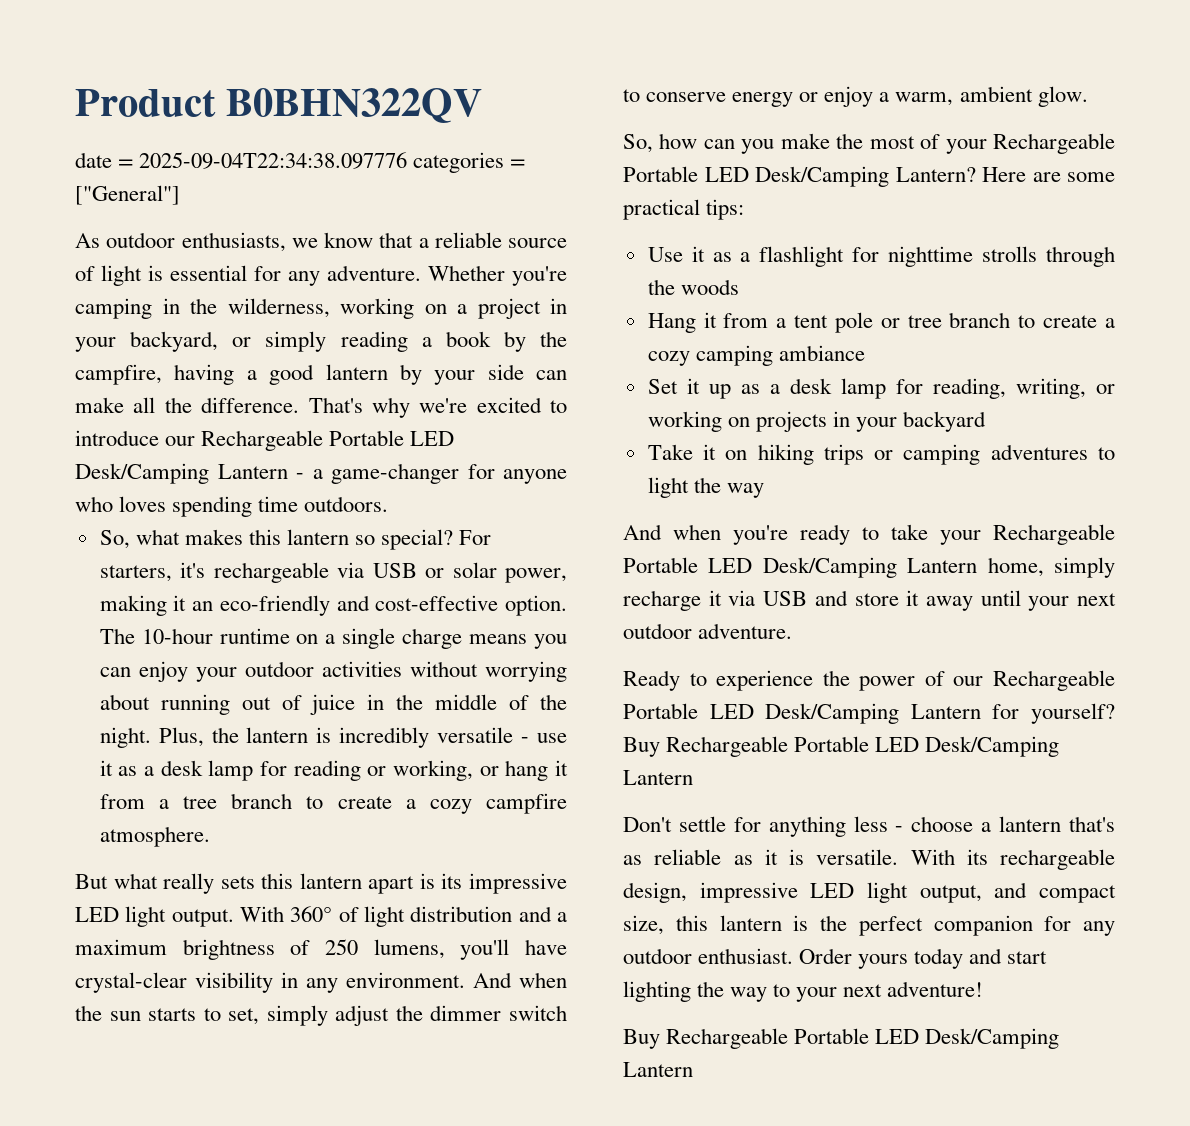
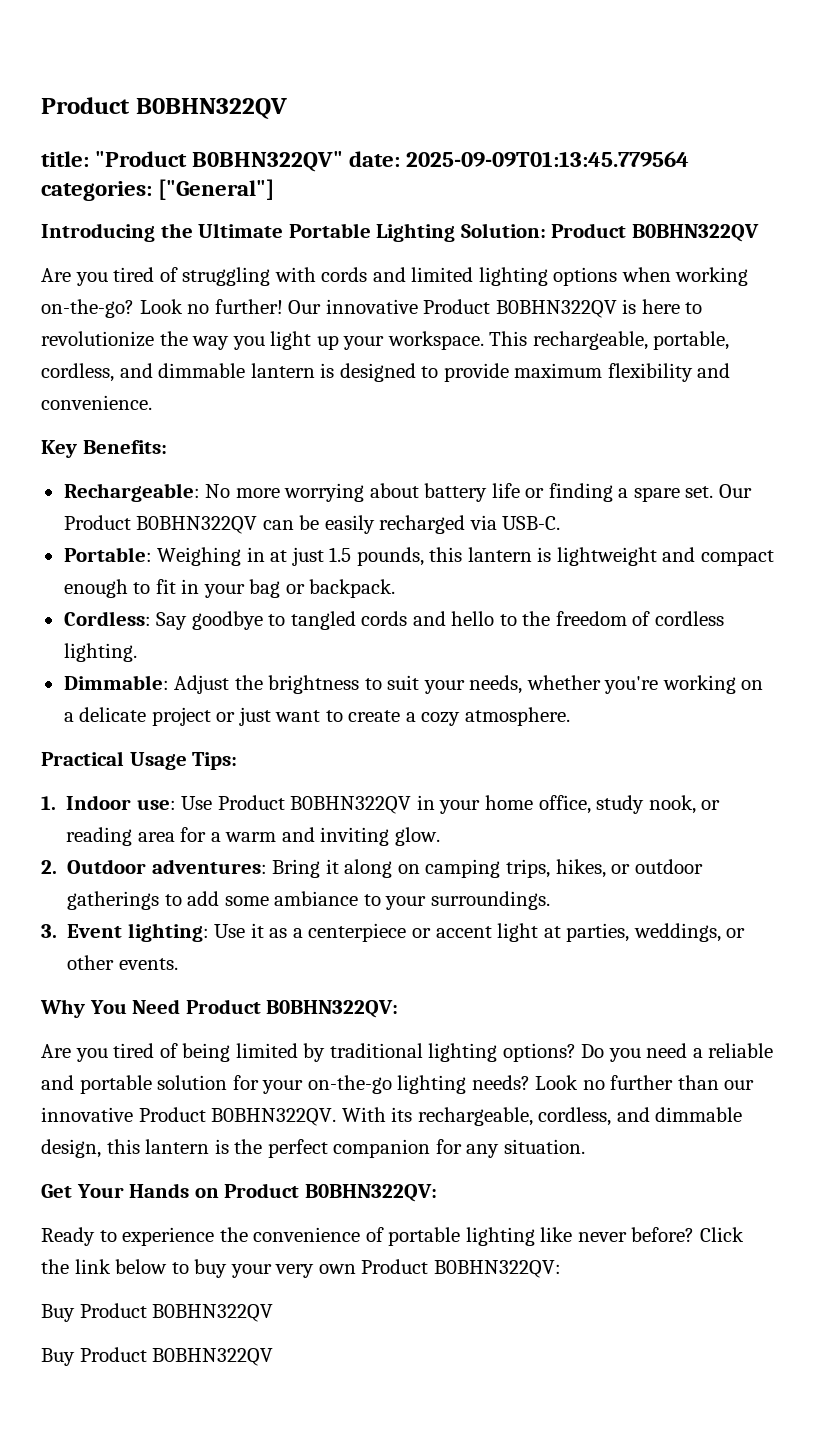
[75,88,482,123] [75,152,526,173] [75,185,180,205] [75,232,567,252] [75,265,567,286] [75,298,567,319] [75,331,567,352] [75,364,567,385] [75,397,567,418] [75,430,455,451] [75,463,567,484] [75,496,389,517] [99,529,492,550] [99,562,567,583] [99,595,567,616] [99,628,567,649] [99,661,567,682] [99,694,567,715] [99,727,567,748] [99,760,569,781] [99,793,567,814] Product B0BHN322QV // date = 2025-09-04T22:34:38.097776 categories = ["General"] // As outdoor enthusiasts, we know that a reliable source of light is essential for any adventure. Whether you're camping in the wilderness, working on a project in your backyard, or simply reading a book by the campfire, having a good lantern by your side can make all the difference. That's why we're excited to introduce our Rechargeable Portable LED Desk/Camping Lantern - a game-changer for anyone who loves spending time outdoors. // So, what makes this lantern so special? For starters, it's rechargeable via USB or solar power, making it an eco-friendly and cost-effective option. The 10-hour runtime on a single charge means you can enjoy your outdoor activities without worrying about running out of juice in the middle of the night. Plus, the lantern is incredibly versatile - use it as a desk lamp for reading or working, or hang it from a tree branch to create a cozy campfire -> [41,97,287,119] [41,151,690,172] [41,179,275,201] [41,223,759,242] [41,267,749,286] [41,299,703,318] [41,331,730,350] [41,363,731,382] [41,395,152,410] [41,440,167,458] [63,483,752,502] [63,515,561,534] [63,547,774,566] [63,579,396,598] [63,611,724,630] [63,643,137,662] [63,675,764,694] [63,707,461,726] Product B0BHN322QV // title: "Product B0BHN322QV" date: 2025-09-09T01:13:45.779564 categories: ["General"] // Introducing the Ultimate Portable Lighting Solution: Product B0BHN322QV // Are you tired of struggling with cords and limited lighting options when working on-the-go? Look no further! Our innovative Product B0BHN322QV is here to revolutionize the way you light up your workspace. This rechargeable, portable, cordless, and dimmable lantern is designed to provide maximum flexibility and convenience. // Key Benefits: // Rechargeable: No more worrying about battery life or finding a spare set. Our Product B0BHN322QV can be easily recharged via USB-C. // Portable: Weighing in at just 1.5 pounds, this lantern is lightweight and compact enough to fit in your bag or backpack. // Cordless: Say goodbye to tangled cords and hello to the freedom of cordless lighting. // Dimmable: Adjust the brightness to suit your needs, whether you're working on a delicate project or just want to create a cozy
[75,873,567,894] [75,906,567,927] [75,939,567,960] [75,972,567,993] [75,1005,567,1026] [623,86,1088,107] [623,133,1115,154] [623,166,1115,187] [623,199,745,220] [647,246,1115,267] [647,279,739,295] [647,312,1115,333] [647,345,865,366] [647,378,1115,399] [647,411,987,432] [647,444,1115,465] [647,477,764,498] [623,524,1115,545] [623,557,1115,578] [623,590,1116,611] [623,623,793,639] [623,670,1115,691] [623,703,1115,724] [623,736,1060,757] [623,770,693,785] [623,816,1115,837] [623,849,1115,870] [623,882,1116,903] [623,915,664,935] But what really sets this lantern apart is its impressive LED light output. With 360° of light distribution and a maximum brightness of 250 lumens, you'll have crystal-clear visibility in any environment. And when the sun starts to set, simply adjust the dimmer switch to conserve energy or enjoy a warm, ambient glow. // So, how can you make the most of your Rechargeable Portable LED Desk/Camping Lantern? Here are some practical tips: // Use it as a flashlight for nighttime strolls through the woods // Hang it from a tent pole or tree branch to create a cozy camping ambiance // Set it up as a desk lamp for reading, writing, or working on projects in your backyard // Take it on hiking trips or camping adventures to light the way // And when you're ready to take your Rechargeable Portable LED Desk/Camping Lantern home, simply recharge it via USB and store it away until your next outdoor adventure. // Ready to experience the power of our Rechargeable Portable LED Desk/Camping Lantern for yourself? Buy Rechargeable Portable LED Desk/Camping Lantern // Don't settle for anything less - choose a lantern that's as reliable as it is versatile. With its rechargeable design, impressive LED light output, and compact size, -> [41,751,238,770] [41,795,721,814] [66,827,440,846] [41,859,703,878] [67,891,550,910] [41,923,746,942] [67,955,178,970] [40,999,399,1018] [41,1043,774,1062] [41,1075,755,1094] [41,1107,743,1126] [41,1139,101,1158] Practical Usage Tips: // 1. Indoor use: Use Product B0BHN322QV in your home office, study nook, or reading area for a warm and inviting glow. // 2. Outdoor adventures: Bring it along on camping trips, hikes, or outdoor gatherings to add some ambiance to your surroundings. // 3. Event lighting: Use it as a centerpiece or accent light at parties, weddings, or other events. // Why You Need Product B0BHN322QV: // Are you tired of being limited by traditional lighting options? Do you need a reliable and portable solution for your on-the-go lighting needs? Look no further than our innovative Product B0BHN322QV. With its rechargeable, cordless, and dimmable design,
[623,948,1048,969] [623,981,984,1002] [623,1028,1060,1049] [623,1062,693,1077] outdoor enthusiast. Order yours today and start lighting the way to your next adventure! // Buy Rechargeable Portable LED Desk/Camping Lantern -> [503,1139,585,1154] [41,1183,437,1202] [41,1227,744,1246] [41,1259,561,1278] [41,1303,274,1322] [41,1347,274,1366] situation. // Get Your Hands on Product B0BHN322QV: // Ready to experience the convenience of portable lighting like never before? Click the link below to buy your very own Product B0BHN322QV: // Buy Product B0BHN322QV // Buy Product B0BHN322QV

